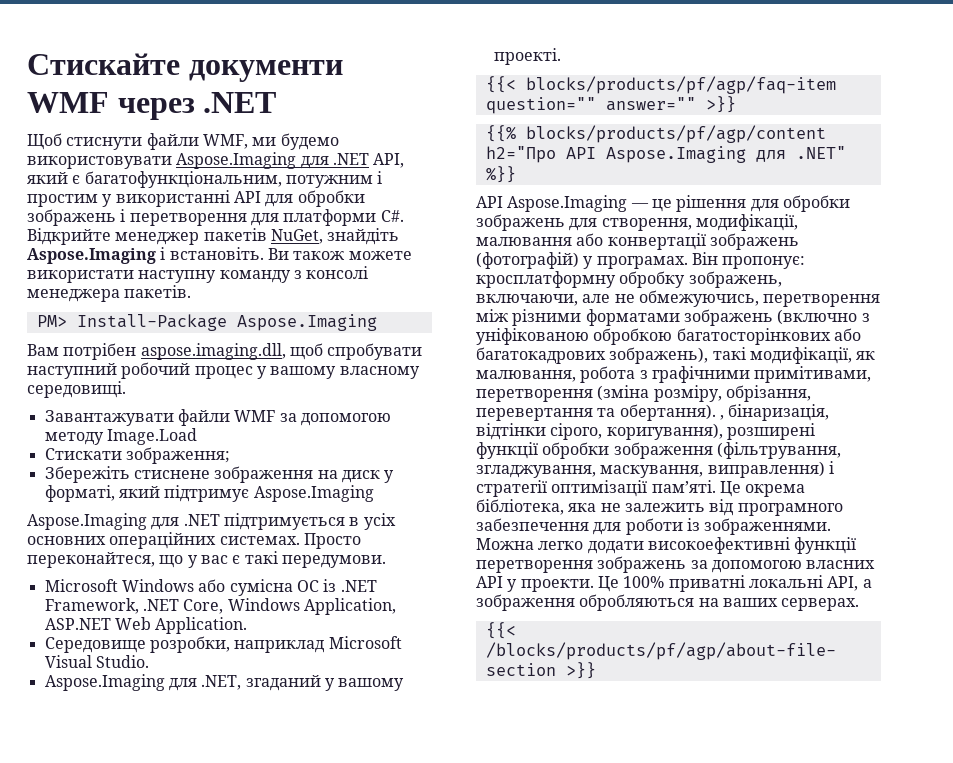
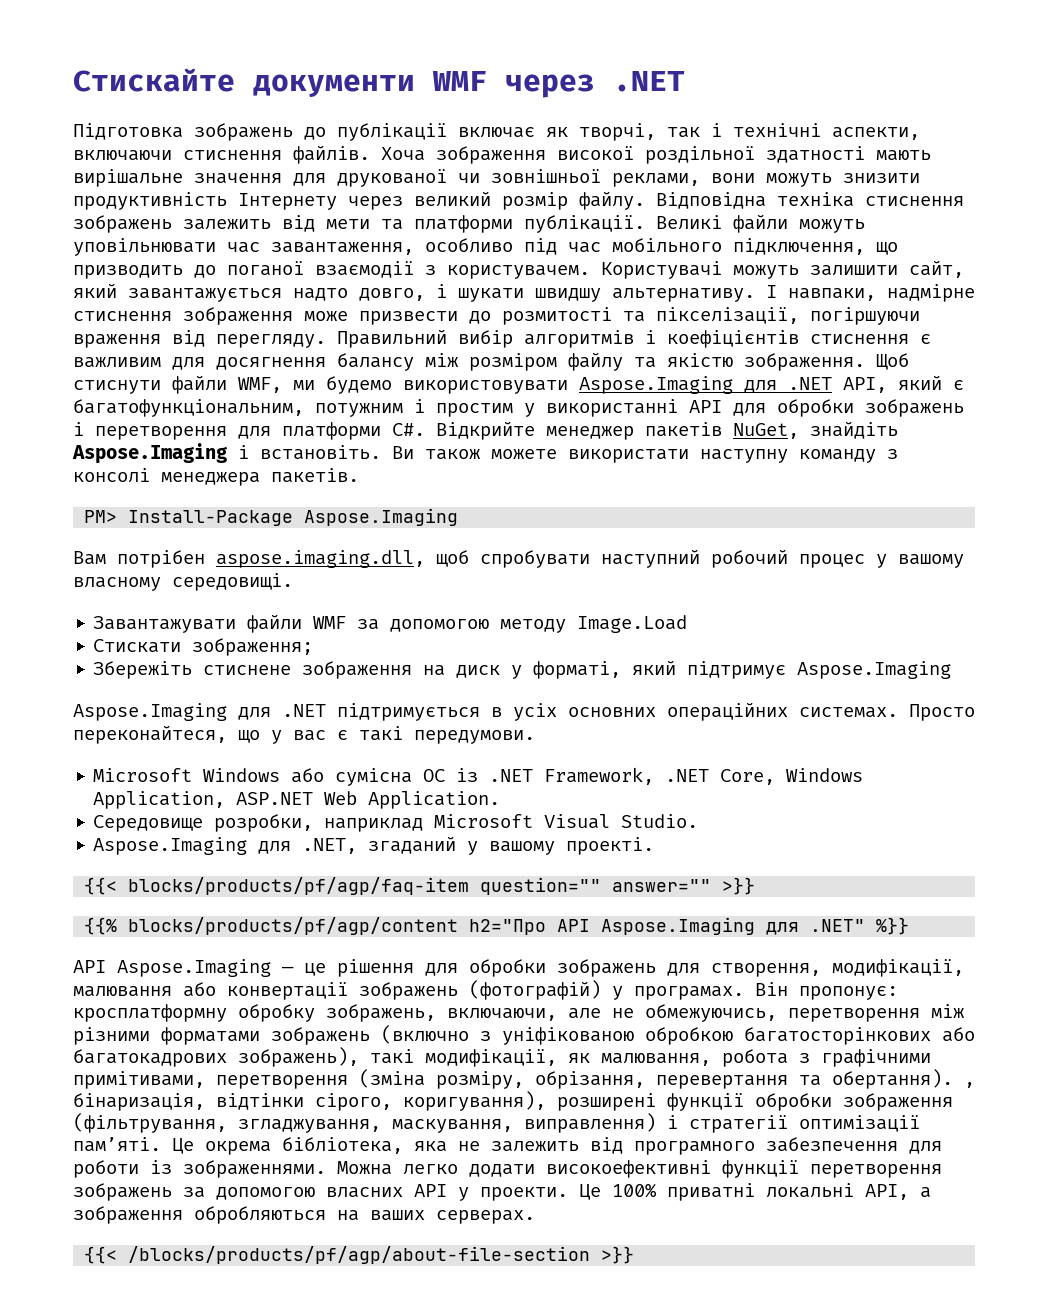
(277, 102) none -> [73,123,920,141] [73,145,931,164] [73,169,920,187] [73,191,964,210] [73,214,865,233] [73,238,898,256] [73,260,964,279] [73,283,975,302] [73,307,920,325] [73,329,931,348] [73,352,865,371] Підготовка зображень до публікації включає як творчі, так і технічні аспекти, включаючи стиснення файлів. Хоча зображення високої роздільної здатності мають вирішальне значення для друкованої чи зовнішньої реклами, вони можуть знизити продуктивність Інтернету через великий розмір файлу. Відповідна техніка стиснення зображень залежить від мети та платформи публікації. Великі файли можуть уповільнювати час завантаження, особливо під час мобільного підключення, що призводить до поганої взаємодії з користувачем. Користувачі можуть залишити сайт, який завантажується надто довго, і шукати швидшу альтернативу. І навпаки, надмірне стиснення зображення може призвести до розмитості та пікселізації, погіршуючи враження від перегляду. Правильний вибір алгоритмів і коефіцієнтів стиснення є важливим для досягнення балансу між розміром файлу та якістю зображення.

